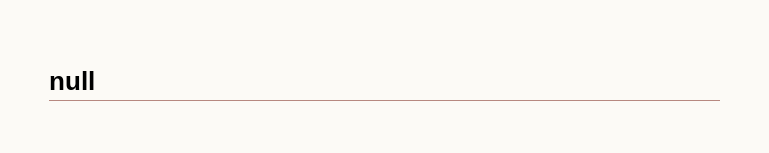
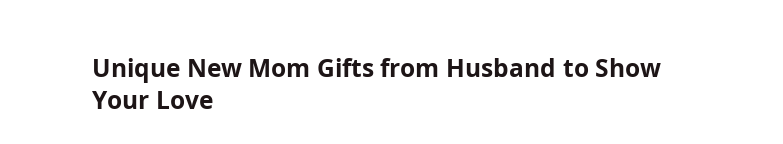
[49,71,95,90] null -> [92,58,662,83] [92,91,213,109] Unique New Mom Gifts from Husband to Show Your Love

